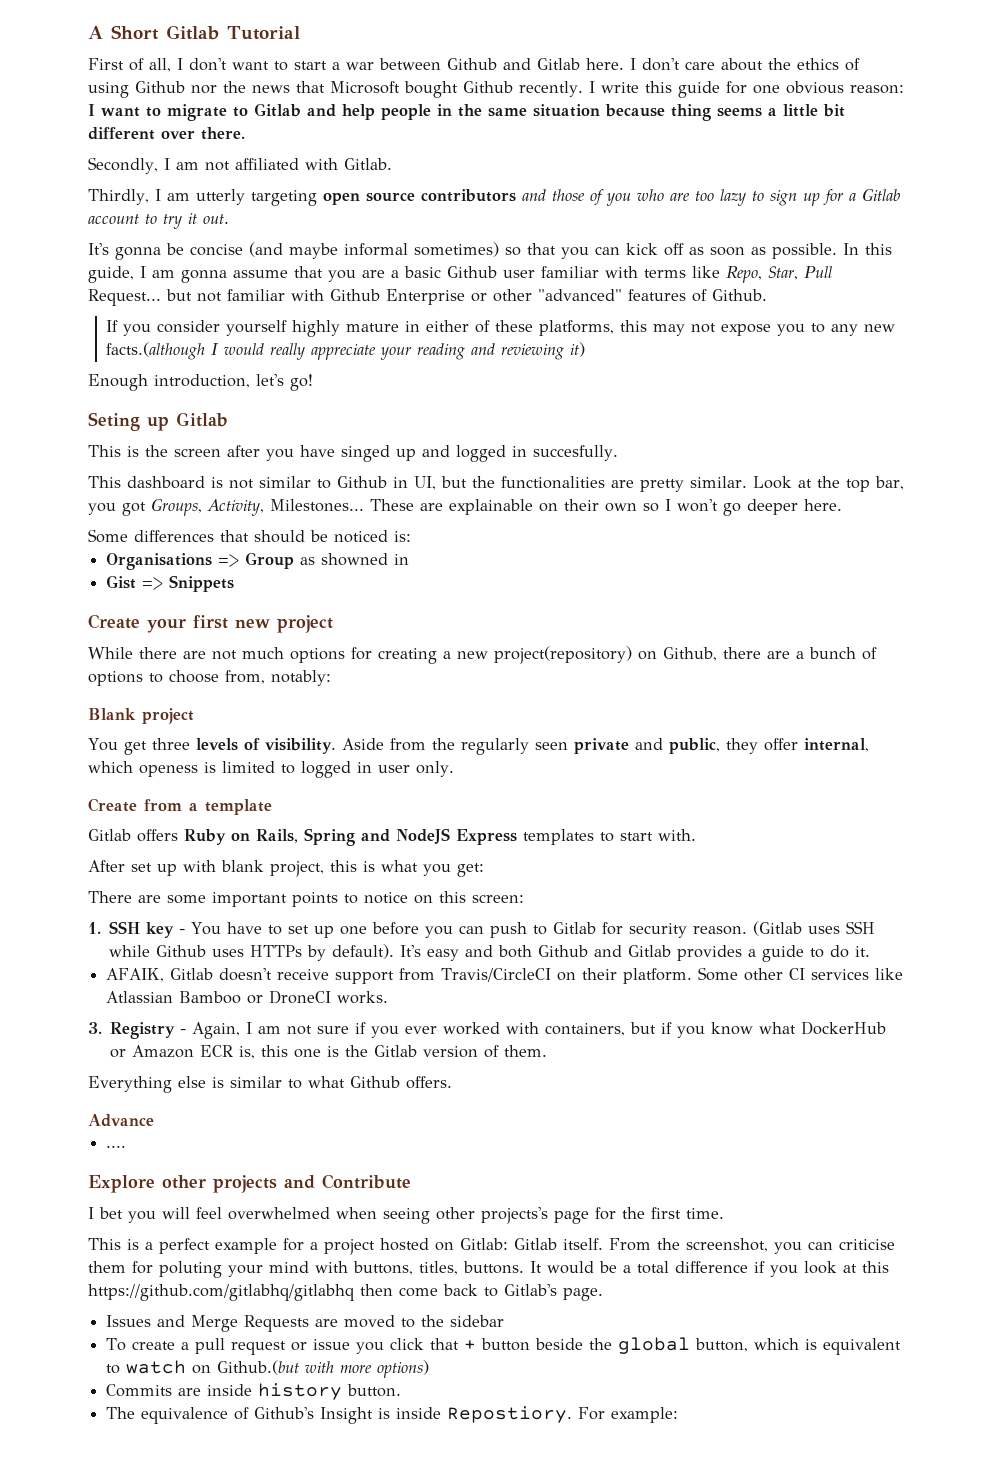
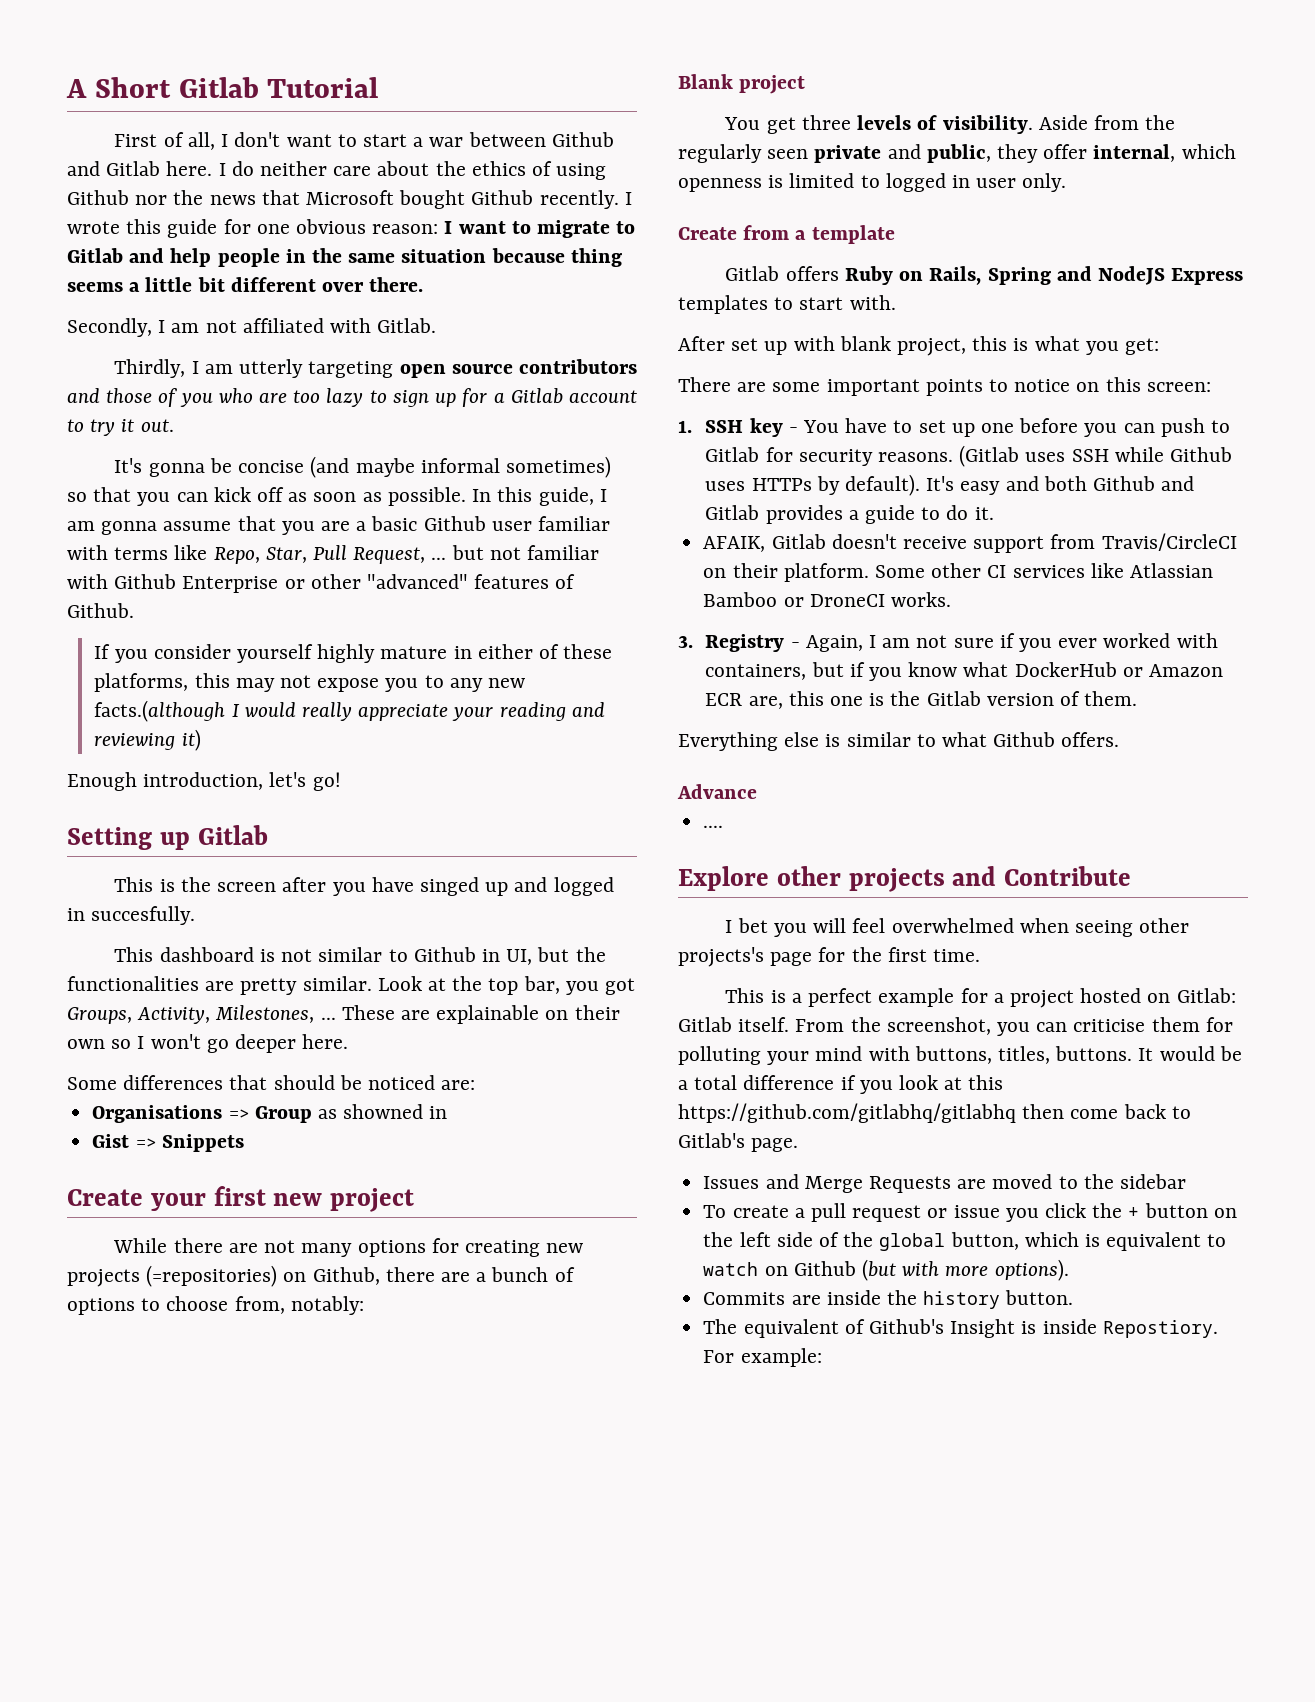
[642,58,680,71] don't -> [231,161,328,176] do neither
[600,82,639,93] write -> [67,221,120,234] wrote
[88,289,161,306] Request... -> [353,547,447,564] Request, ...
[88,412,140,431] Seting -> [67,827,152,850] Setting
[270,499,364,512] Milestones... -> [215,1005,336,1023] Milestones, ...
[394,531,411,542] is: -> [441,1080,476,1090] are:
[242,647,284,659] much -> [301,1243,353,1257] many
[443,646,632,664] a new project(repository) -> [546,1243,584,1253] [67,1265,278,1287] new projects (=repositories)
[139,765,198,777] openess -> [678,178,762,192] openness
[693,926,748,935] reason. -> [878,452,954,462] reasons.
[239,1046,256,1059] is, -> [748,696,783,709] are,
[159,1261,222,1278] poluting -> [678,1046,761,1065] polluting
[430,1338,460,1350] that -> [1092,1203,1123,1218] the
[535,1338,584,1350] beside -> [1213,1208,1237,1218] [703,1232,839,1247] on the left side of
[217,1360,300,1375] Github.(but -> [793,1259,896,1281] Github (but
[377,1360,430,1378] options) -> [994,1259,1069,1281] options).
(253, 1390) none -> [886,1290,917,1305] the
[141,1407,229,1424] equivalence -> [743,1319,839,1338] equivalent

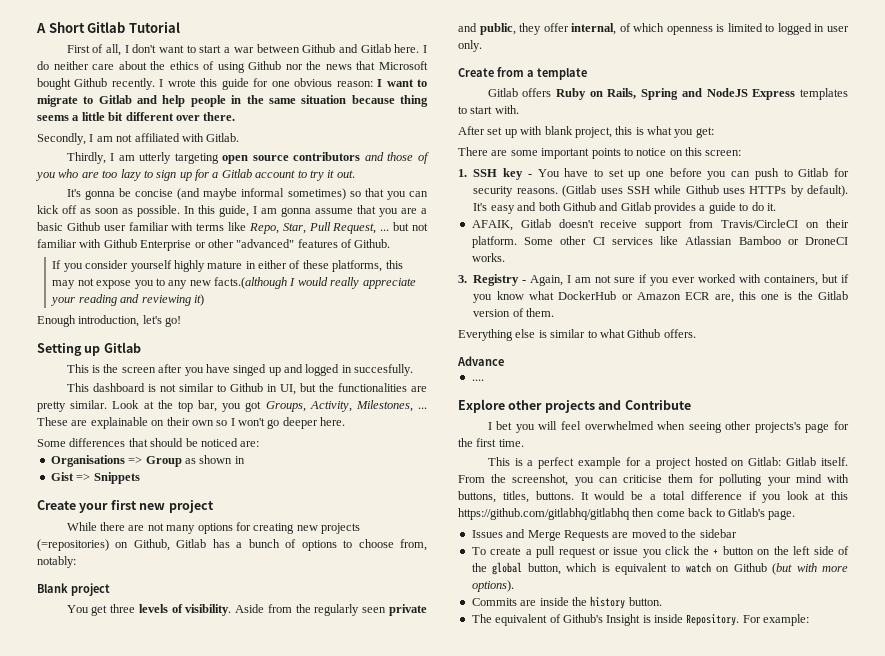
[343,1104,424,1119] showned -> [199,455,233,464] shown
[385,1267,471,1282] there are -> [176,539,230,548] Gitlab has
(1176, 153) none -> [619,23,631,32] of
[1102,1320,1218,1338] Repostiory. -> [686,614,740,626] Repository.

